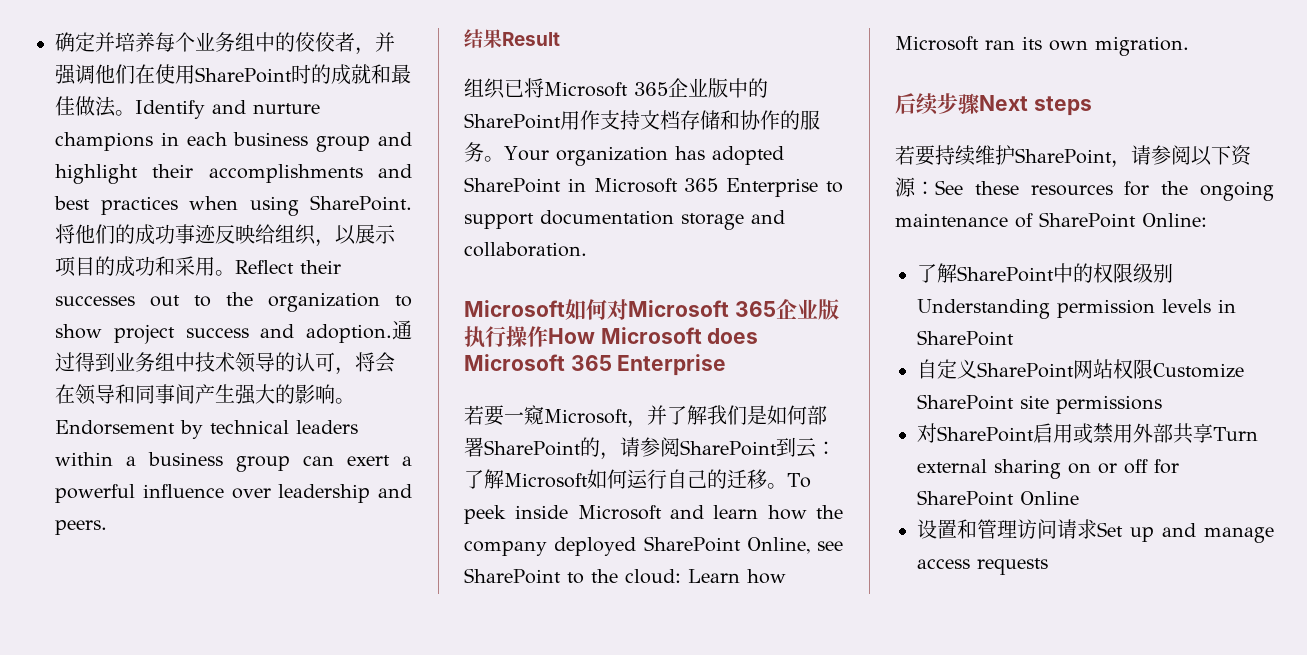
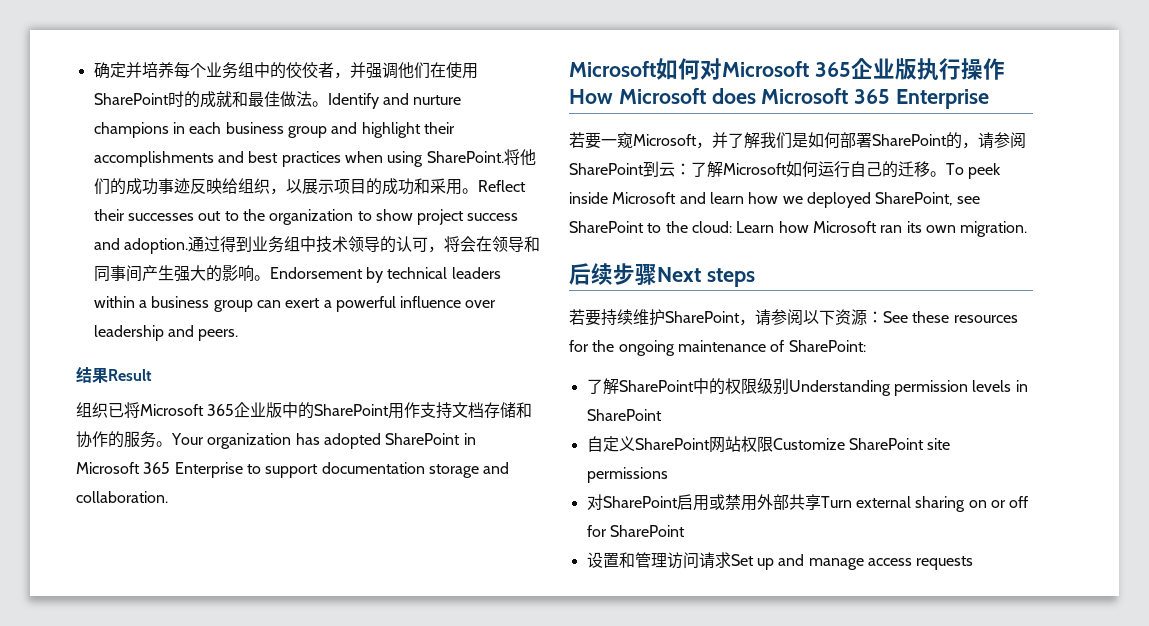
[816,505,843,519] [464,536,810,556] the company deployed SharePoint Online, -> [782,192,953,208] we deployed SharePoint,
[1039,212,1207,228] SharePoint Online: -> [788,340,866,352] SharePoint:
[1020,491,1079,505] Online -> (685, 531) none

